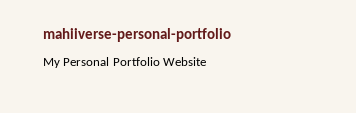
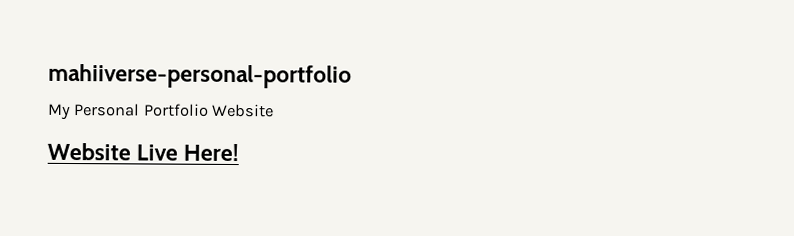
(207, 61) none -> [47,142,240,162] // Website Live Here!

